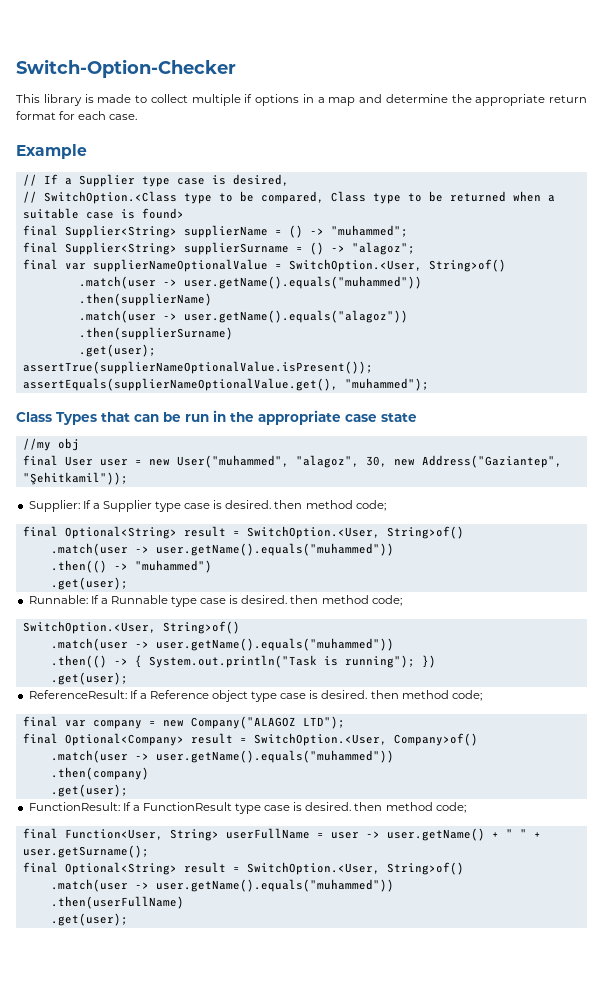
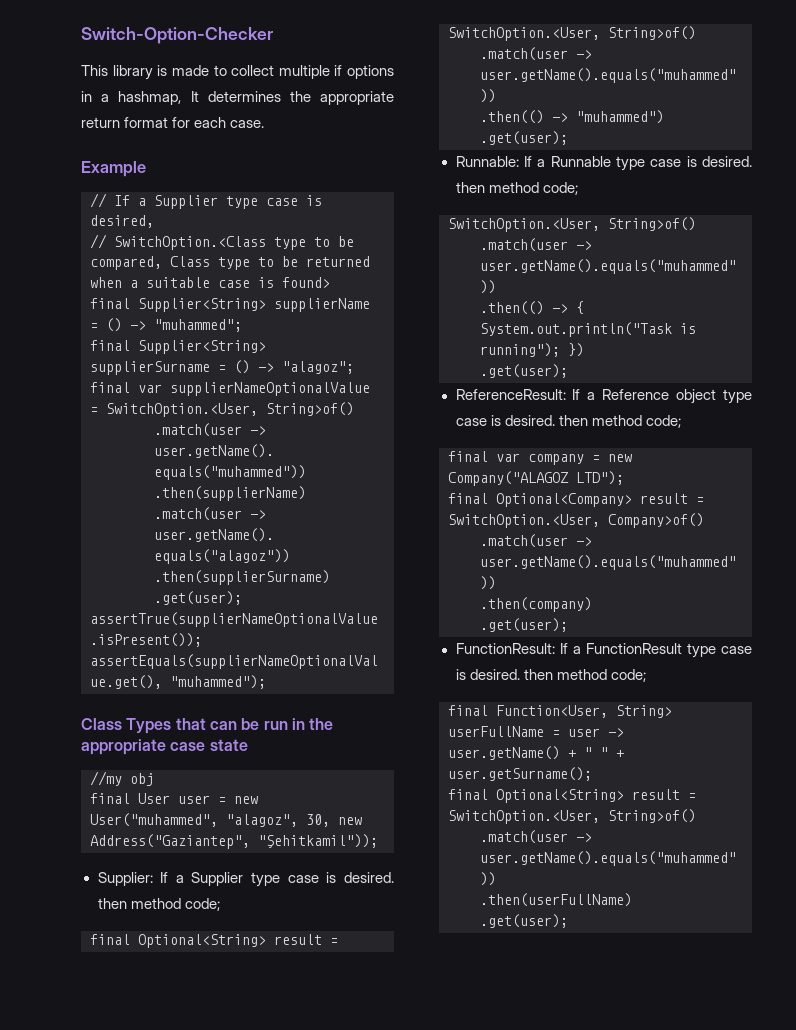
[328,94,448,106] map and determine -> [118,91,281,105] hashmap, It determines

